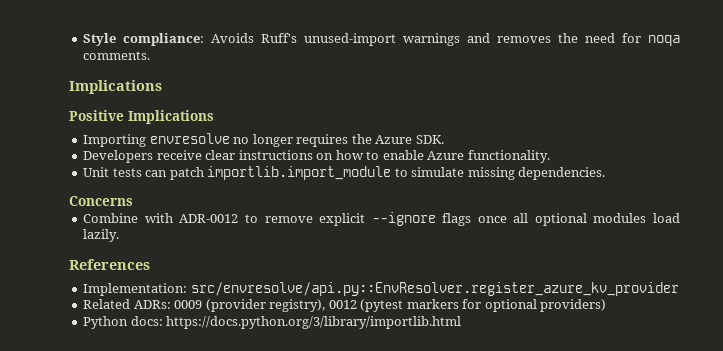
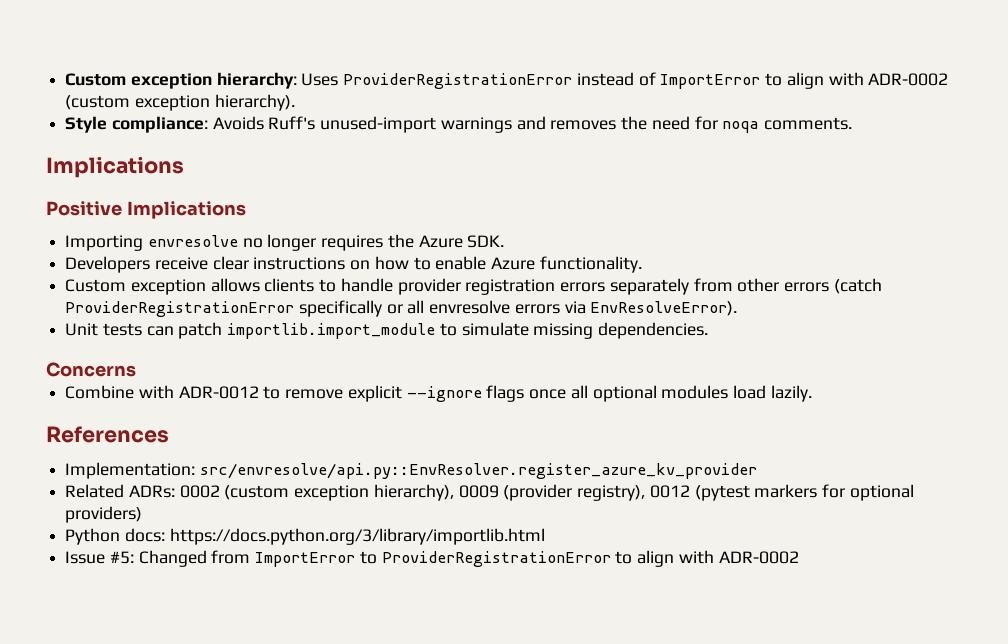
(83, 39) none -> [65,72,949,89] [65,94,295,111] Custom exception hierarchy: Uses ProviderRegistrationError instead of ImportError to align with ADR-0002 (custom exception hierarchy). //
(550, 156) none -> [65,278,882,295] [65,300,738,317] // Custom exception allows clients to handle provider registration errors separately from other errors (catch ProviderRegistrationError specifically or all envresolve errors via EnvResolveError).
(171, 304) none -> [179,484,454,501] 0002 (custom exception hierarchy),
(462, 322) none -> [65,550,799,567] // Issue #5: Changed from ImportError to ProviderRegistrationError to align with ADR-0002

